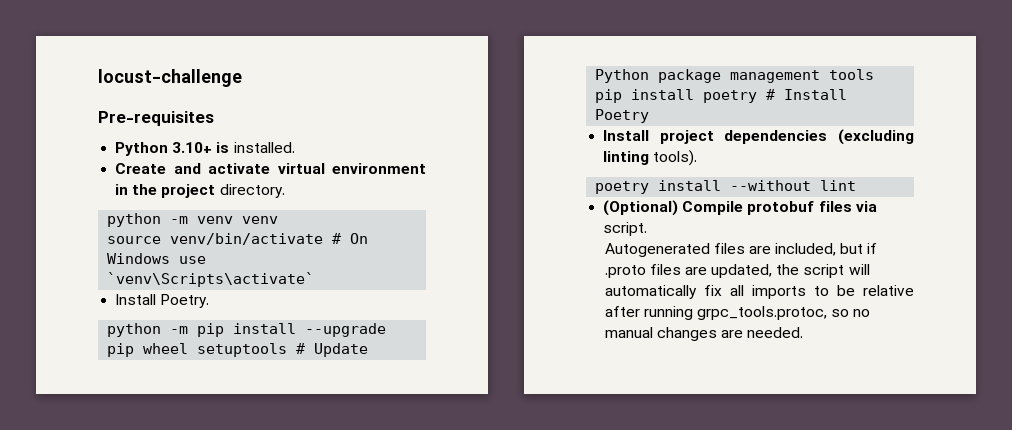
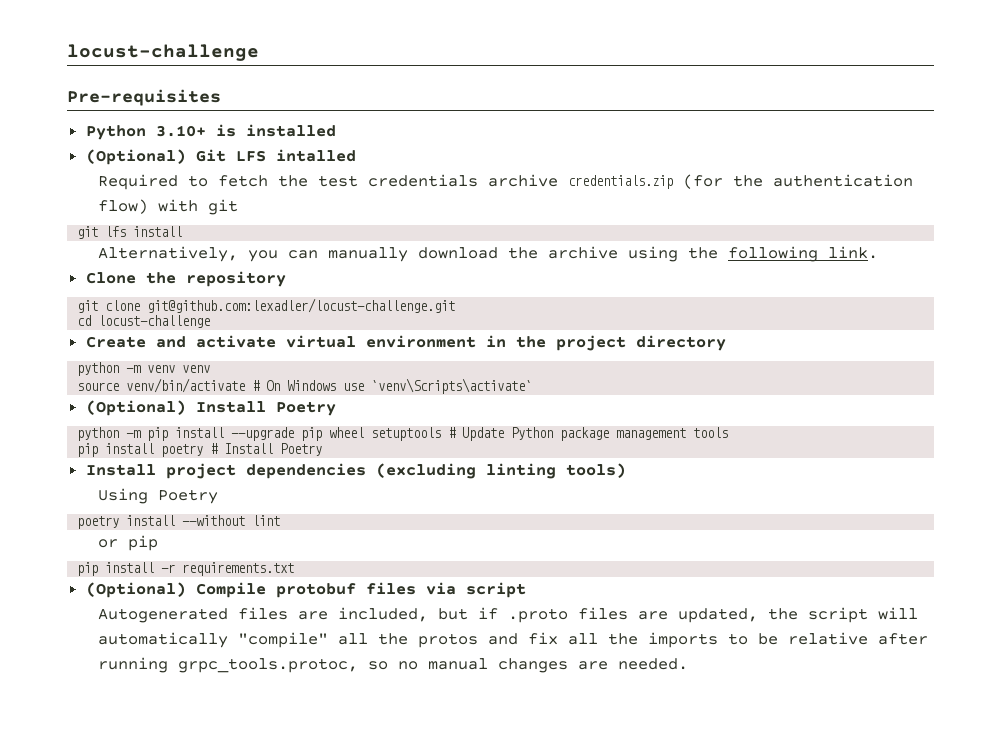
[233,142,295,153] installed. -> [245,124,336,137] [85,149,356,165] [97,174,913,190] [97,199,238,215] [77,226,183,239] [97,246,878,262] [85,271,286,287] [77,298,456,313] [77,315,211,328] installed // (Optional) Git LFS intalled // Required to fetch the test credentials archive credentials.zip (for the authentication flow) with git // git lfs install // Alternatively, you can manually download the archive using the following link. // Clone the repository // git clone git@github.com:lexadler/locust-challenge.git // cd locust-challenge
[219,184,285,198] directory. -> [635,335,726,351] directory
[115,294,210,308] Install Poetry. -> [85,400,336,416] (Optional) Install Poetry
[653,150,698,166] tools). -> [565,463,626,478] [97,488,218,504] tools) // Using Poetry
(857, 185) none -> [97,535,158,551] [77,562,295,576] // or pip // pip install -r requirements.txt
[603,222,648,236] script. -> [465,582,526,598] script
(697, 292) none -> [237,632,518,648] "compile" all the protos and
(744, 290) none -> [607,633,638,645] the

